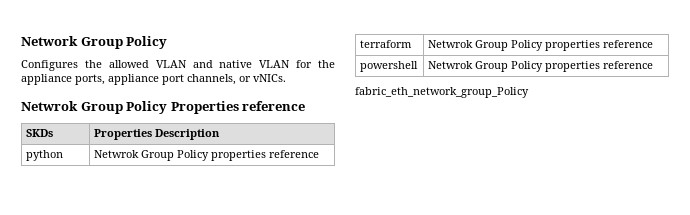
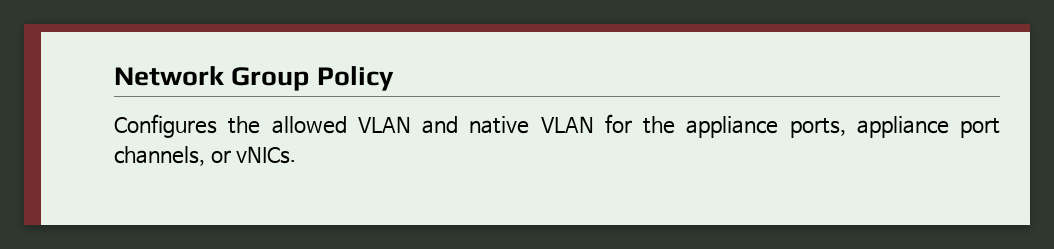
[21,101,306,114] [25,129,53,137] [93,129,220,140] [25,150,63,161] [93,150,319,161] [359,40,412,48] [427,40,653,51] [359,61,418,72] [427,61,653,72] [355,87,529,98] // Netwrok Group Policy Properties reference // SKDs | Properties Description // python | Netwrok Group Policy properties reference // terraform | Netwrok Group Policy properties reference // powershell | Netwrok Group Policy properties reference // fabric_eth_network_group_Policy -> (297, 155) none

